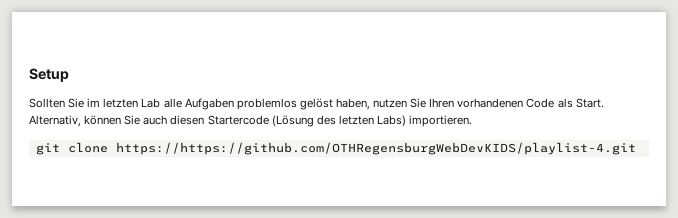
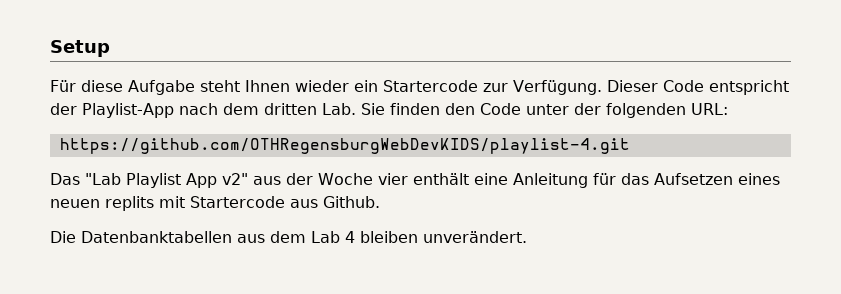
[29,98,604,110] [29,115,473,127] [35,142,636,155] Sollten Sie im letzten Lab alle Aufgaben problemlos gelöst haben, nutzen Sie Ihren vorhandenen Code als Start. Alternativ, können Sie auch diesen Startercode (Lösung des letzten Labs) importieren. // git clone https://https://github.com/OTHRegensburgWebDevKIDS/playlist-4.git -> [50,80,789,95] [50,103,728,118] [59,138,630,154] [50,173,780,188] [50,196,380,211] [50,231,527,243] Für diese Aufgabe steht Ihnen wieder ein Startercode zur Verfügung. Dieser Code entspricht der Playlist-App nach dem dritten Lab. Sie finden den Code unter der folgenden URL: // https://github.com/OTHRegensburgWebDevKIDS/playlist-4.git // Das "Lab Playlist App v2" aus der Woche vier enthält eine Anleitung für das Aufsetzen eines neuen replits mit Startercode aus Github. // Die Datenbanktabellen aus dem Lab 4 bleiben unverändert.

